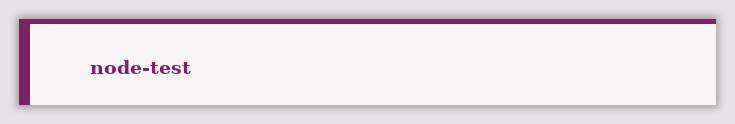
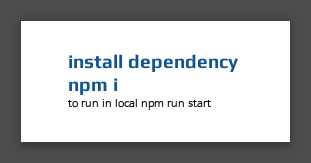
[90,60,191,74] node-test -> [68,54,239,72] [68,78,119,95] [68,99,211,110] install dependency npm i // to run in local npm run start

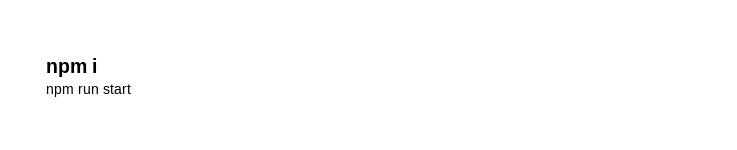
[68,54,239,72] install dependency -> (46, 69) none
[68,99,138,108] to run in local -> (98, 65) none

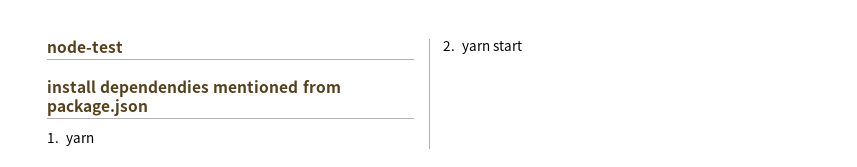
[46,58,98,77] [46,85,99,97] npm i // npm run -> [47,40,123,53] [47,80,341,97] [47,99,148,116] [47,133,94,146] [443,41,490,54] node-test // install dependendies mentioned from package.json // 1. yarn // 2. yarn

